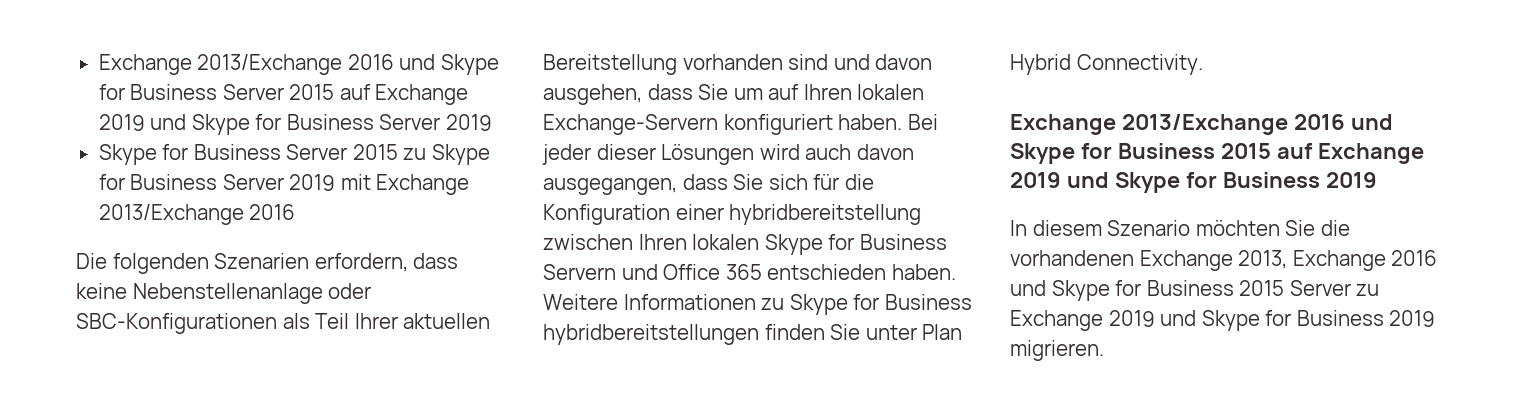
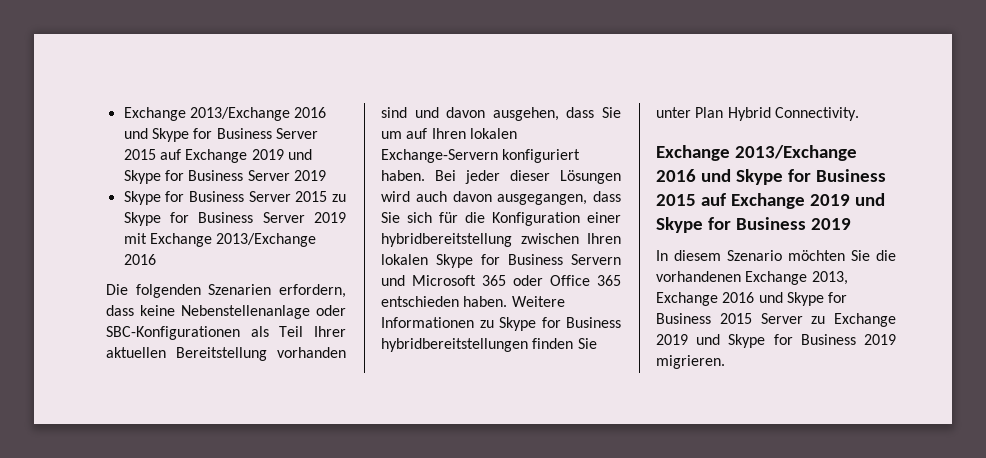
(658, 272) none -> [412,275,543,286] Microsoft 365 oder

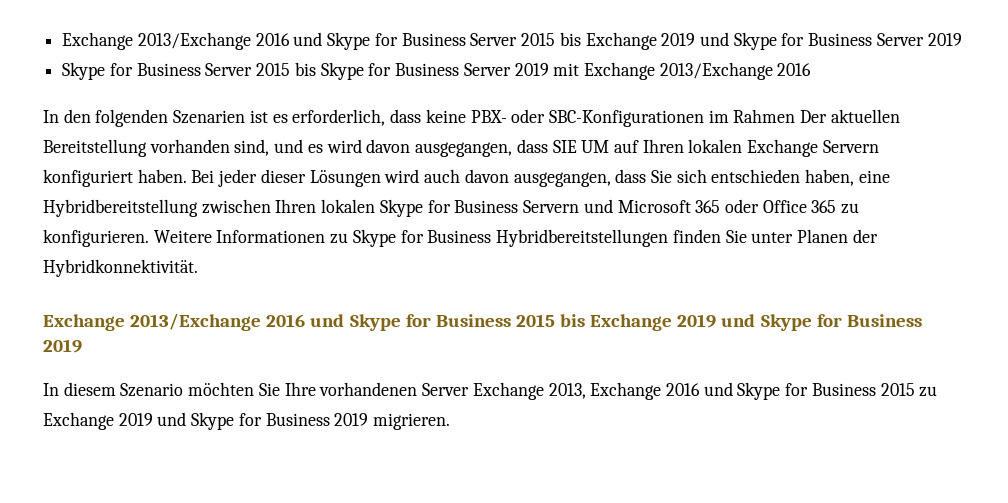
[159,149,181,160] auf -> [559,32,581,46] bis
[332,194,346,202] zu -> [294,62,316,76] bis
[106,284,346,298] Die folgenden Szenarien erfordern, -> [43,109,386,127] In den folgenden Szenarien ist es erforderlich,
[181,305,310,319] Nebenstellenanlage -> [470,110,507,123] PBX-
[250,326,346,337] [106,347,346,361] [381,107,621,121] [381,131,402,139] als Teil Ihrer aktuellen Bereitstellung vorhanden sind und davon ausgehen, dass Sie um -> [708,109,900,123] [43,139,610,157] im Rahmen Der aktuellen Bereitstellung vorhanden sind, und es wird davon ausgegangen, dass SIE UM
[381,149,498,163] Exchange-Servern -> [747,139,879,157] Exchange Servern
[439,212,621,226] [381,233,512,247] für die Konfiguration einer hybridbereitstellung -> [711,169,890,186] [43,199,198,217] entschieden haben, eine Hybridbereitstellung
[381,296,508,307] entschieden haben. -> [841,203,860,214] [43,229,149,247] zu konfigurieren.
[381,338,528,352] hybridbereitstellungen -> [496,229,669,247] Hybridbereitstellungen
[695,107,859,121] Plan Hybrid Connectivity. -> [796,229,878,243] [43,259,198,277] Planen der Hybridkonnektivität.
[700,193,726,206] auf -> [560,314,586,327] bis
[876,250,896,261] [656,271,741,282] die vorhandenen -> [284,382,470,396] Ihre vorhandenen Server
[760,313,803,324] Server -> (915, 389) none

